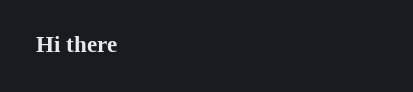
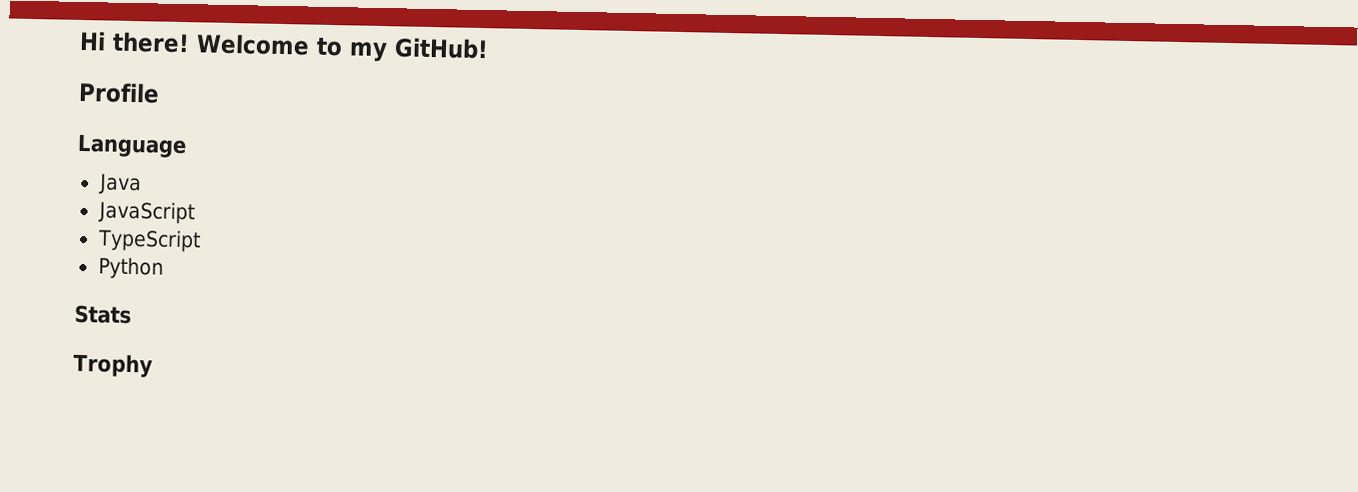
[66,36,118,52] there -> [112,31,489,63] [78,81,160,104] [77,133,187,159] [97,173,142,196] [97,201,195,225] [96,229,201,253] [97,257,164,280] [74,304,132,325] [73,353,153,378] there! Welcome to my GitHub! // Profile // Language // Java // JavaScript // TypeScript // Python // Stats // Trophy

